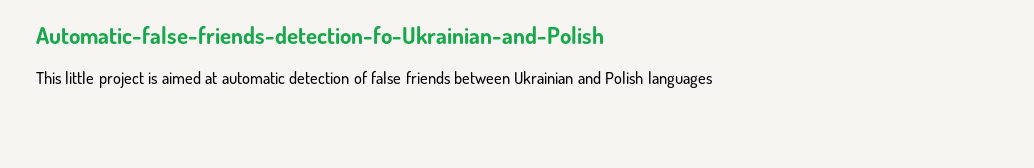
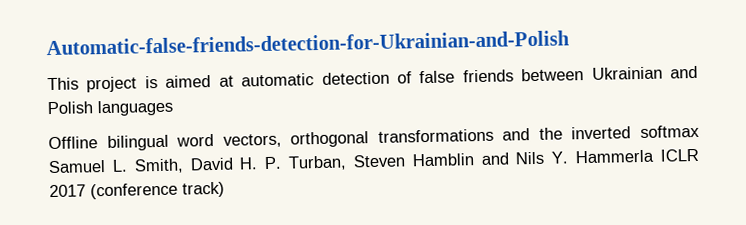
[36,26,604,44] Automatic-false-friends-detection-fo-Ukrainian-and-Polish -> [46,30,570,56] Automatic-false-friends-detection-for-Ukrainian-and-Polish
[65,71,95,84] little -> (79, 84) none
(712, 79) none -> [48,124,700,151] [48,148,699,174] [49,181,225,200] // Offline bilingual word vectors, orthogonal transformations and the inverted softmax Samuel L. Smith, David H. P. Turban, Steven Hamblin and Nils Y. Hammerla ICLR 2017 (conference track)

